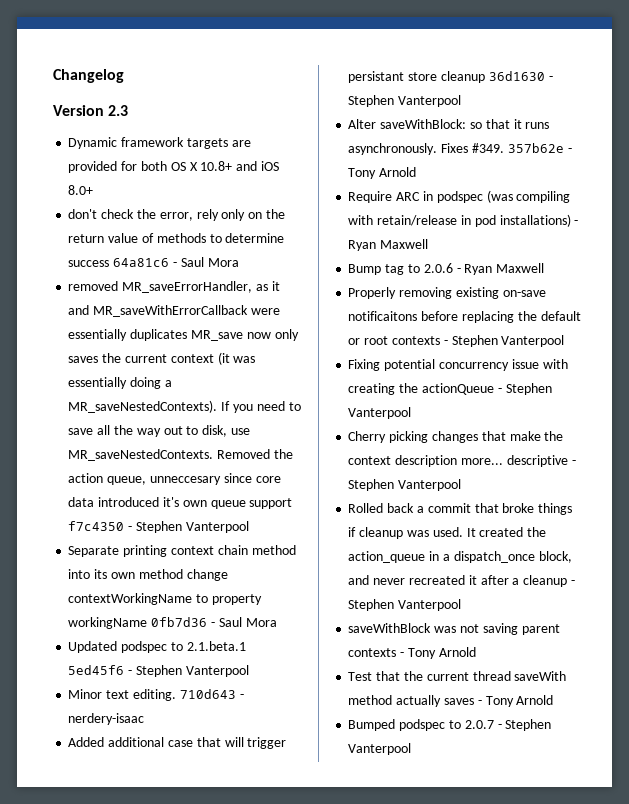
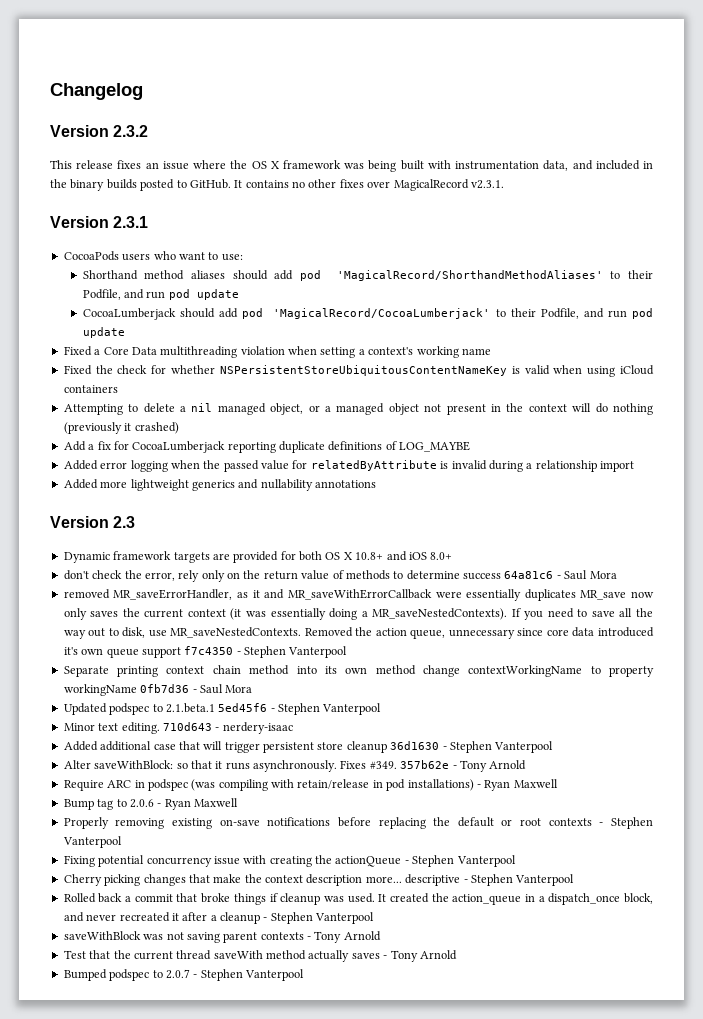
(124, 76) none -> [50,125,149,137] [50,160,653,172] [50,179,504,191] [50,216,149,228] [63,251,243,261] [82,270,653,281] [82,289,239,300] [82,308,653,320] [82,327,125,338] [63,346,491,358] [63,365,654,377] [63,385,118,393] [63,403,653,415] [63,422,179,434] [63,441,471,453] [63,460,634,472] [63,479,376,491] // Version 2.3.2 // This release fixes an issue where the OS X framework was being built with instrumentation data, and included in the binary builds posted to GitHub. It contains no other fixes over MagicalRecord v2.3.1. // Version 2.3.1 // CocoaPods users who want to use: // Shorthand method aliases should add pod 'MagicalRecord/ShorthandMethodAliases' to their Podfile, and run pod update // CocoaLumberjack should add pod 'MagicalRecord/CocoaLumberjack' to their Podfile, and run pod update // Fixed a Core Data multithreading violation when setting a context's working name // Fixed the check for whether NSPersistentStoreUbiquitousContentNameKey is valid when using iCloud containers // Attempting to delete a nil managed object, or a managed object not present in the context will do nothing (previously it crashed) // Add a fix for CocoaLumberjack reporting duplicate definitions of LOG_MAYBE // Added error logging when the passed value for relatedByAttribute is invalid during a relationship import // Added more lightweight generics and nullability annotations
[149,476,221,485] unneccesary -> [448,629,515,639] unnecessary
[348,71,405,83] persistant -> [263,742,314,753] persistent
[348,311,418,321] notificaitons -> [267,817,331,826] notifications

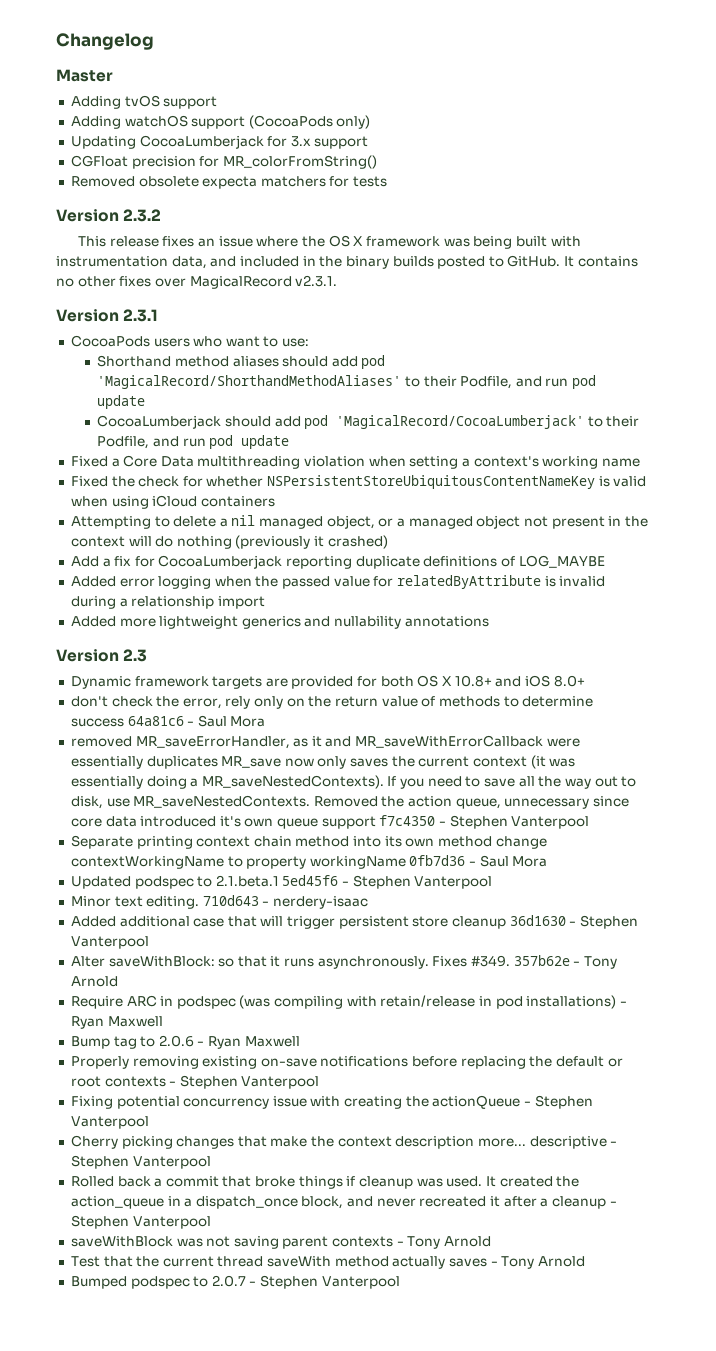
(143, 91) none -> [56,69,113,82] [70,95,218,109] [70,115,371,129] [70,135,369,149] [70,155,377,169] [70,176,388,189] // Master // Adding tvOS support // Adding watchOS support (CocoaPods only) // Updating CocoaLumberjack for 3.x support // CGFloat precision for MR_colorFromString() // Removed obsolete expecta matchers for tests

